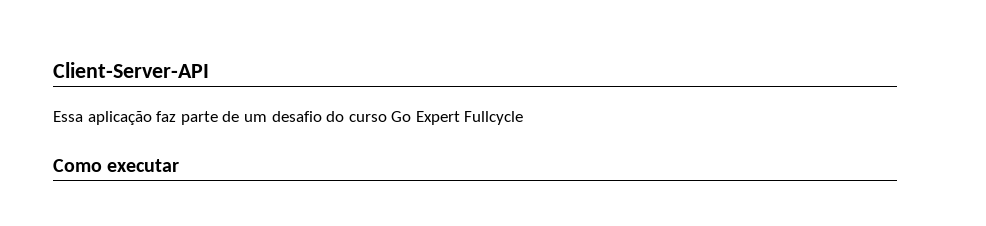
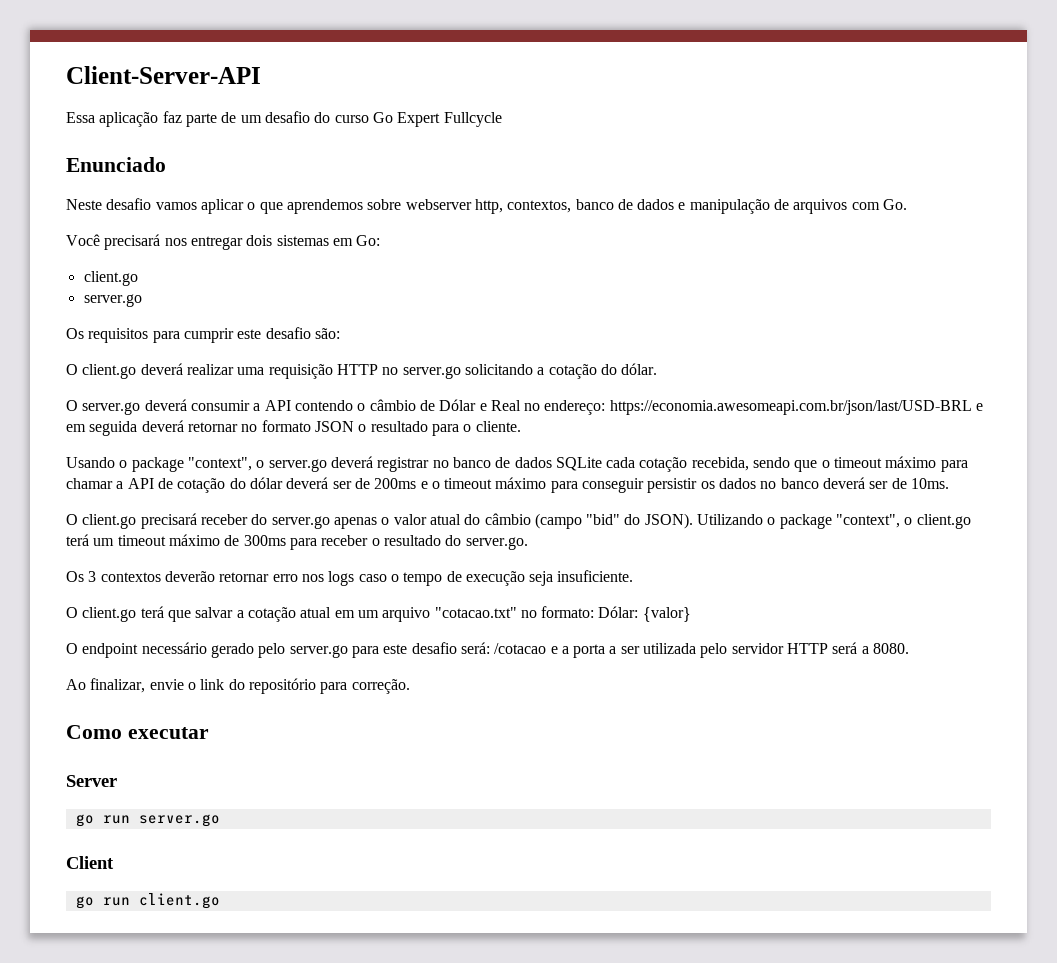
[53,159,180,172] Como executar -> [66,157,166,172] [66,198,908,214] [66,234,381,250] [83,271,138,286] [83,294,142,307] [66,327,340,343] [66,363,658,379] [66,399,984,415] [66,420,521,436] [66,456,968,472] [66,477,950,493] [66,513,971,529] [66,534,528,550] [66,570,634,586] [66,606,691,622] [66,642,910,658] [66,678,410,694] [66,725,209,739] [66,775,117,787] [75,814,220,827] [66,856,114,869] [75,893,220,909] Enunciado // Neste desafio vamos aplicar o que aprendemos sobre webserver http, contextos, banco de dados e manipulação de arquivos com Go. // Você precisará nos entregar dois sistemas em Go: // client.go // server.go // Os requisitos para cumprir este desafio são: // O client.go deverá realizar uma requisição HTTP no server.go solicitando a cotação do dólar. // O server.go deverá consumir a API contendo o câmbio de Dólar e Real no endereço: https://economia.awesomeapi.com.br/json/last/USD-BRL e em seguida deverá retornar no formato JSON o resultado para o cliente. // Usando o package "context", o server.go deverá registrar no banco de dados SQLite cada cotação recebida, sendo que o timeout máximo para chamar a API de cotação do dólar deverá ser de 200ms e o timeout máximo para conseguir persistir os dados no banco deverá ser de 10ms. // O client.go precisará receber do server.go apenas o valor atual do câmbio (campo "bid" do JSON). Utilizando o package "context", o client.go terá um timeout máximo de 300ms para receber o resultado do server.go. // Os 3 contextos deverão retornar erro nos logs caso o tempo de execução seja insuficiente. // O client.go terá que salvar a cotação atual em um arquivo "cotacao.txt" no formato: Dólar: {valor} // O endpoint necessário gerado pelo server.go para este desafio será: /cotacao e a porta a ser utilizada pelo servidor HTTP será a 8080. // Ao finalizar, envie o link do repositório para correção. // Como executar // Server // go run server.go // Client // go run client.go

